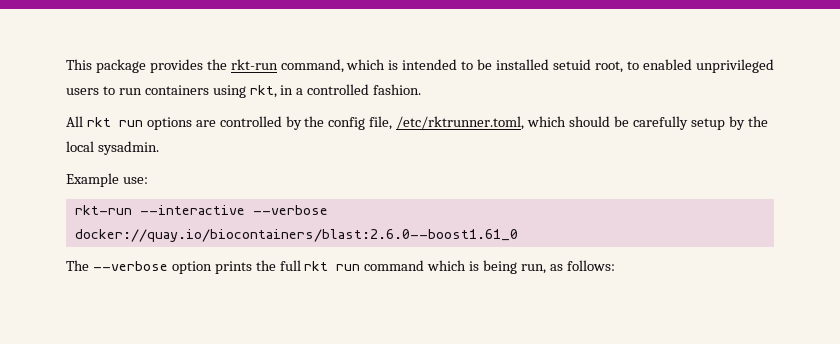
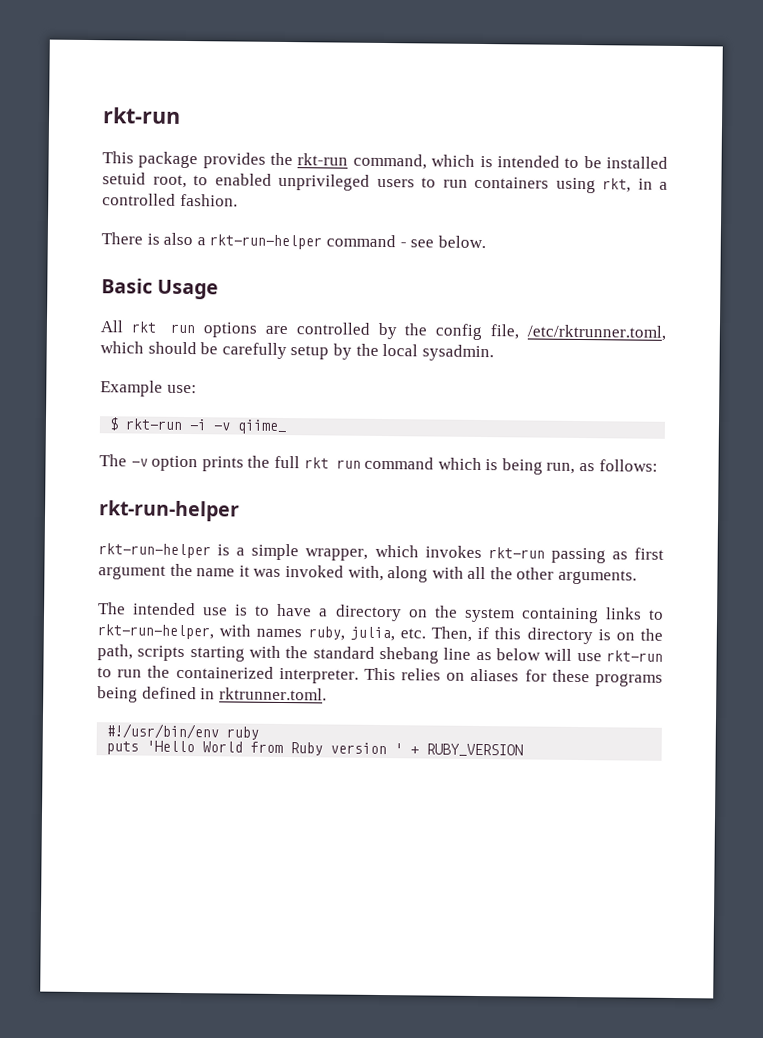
(66, 64) none -> [102,107,181,124] rkt-run //
(422, 89) none -> [101,232,486,250] [101,278,220,300] // There is also a rkt-run-helper command - see below. // Basic Usage
[74,205,328,215] [74,229,518,242] [66,260,168,271] rkt-run --interactive --verbose docker://quay.io/biocontainers/blast:2.6.0--boost1.61_0 // The --verbose -> [109,417,287,435] [99,454,148,467] $ rkt-run -i -v qiime_ // The -v
(615, 265) none -> [98,500,240,522] [98,543,665,564] [98,563,638,585] [98,602,664,624] [97,624,663,645] [97,644,663,664] [97,665,663,687] [97,686,327,703] [106,723,260,740] [106,740,524,757] // rkt-run-helper // rkt-run-helper is a simple wrapper, which invokes rkt-run passing as first argument the name it was invoked with, along with all the other arguments. // The intended use is to have a directory on the system containing links to rkt-run-helper, with names ruby, julia, etc. Then, if this directory is on the path, scripts starting with the standard shebang line as below will use rkt-run to run the containerized interpreter. This relies on aliases for these programs being defined in rktrunner.toml. // #!/usr/bin/env ruby // puts 'Hello World from Ruby version ' + RUBY_VERSION

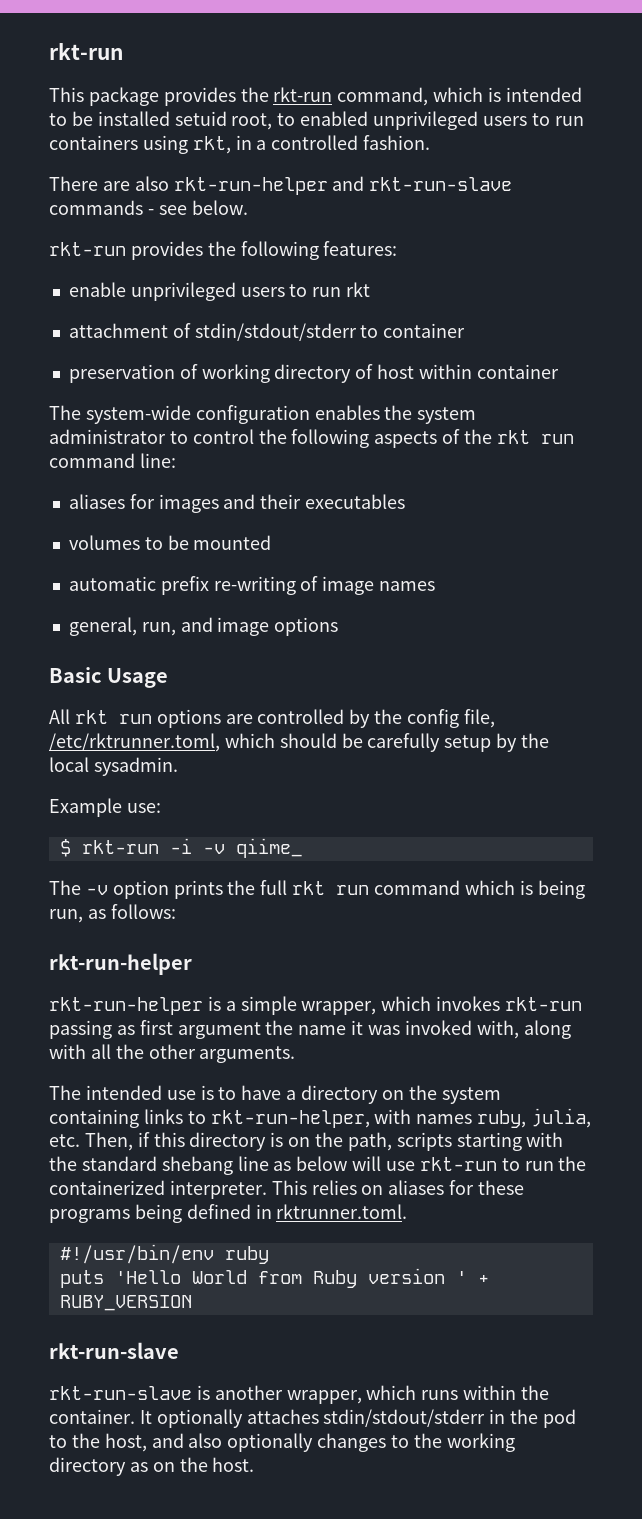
[146,232,486,250] is also a rkt-run-helper command - see below. -> [102,176,513,195] [49,200,248,215] [49,241,398,260] [68,282,371,301] [68,323,466,341] [68,364,559,383] [49,405,477,424] [49,429,574,448] [49,453,176,468] [68,494,406,513] [68,535,272,550] [68,576,436,595] [68,617,339,636] are also rkt-run-helper and rkt-run-slave commands - see below. // rkt-run provides the following features: // enable unprivileged users to run rkt // attachment of stdin/stdout/stderr to container // preservation of working directory of host within container // The system-wide configuration enables the system administrator to control the following aspects of the rkt run command line: // aliases for images and their executables // volumes to be mounted // automatic prefix re-writing of image names // general, run, and image options
(524, 750) none -> [49,1342,179,1359] [49,1385,550,1404] [49,1409,577,1428] [49,1433,515,1452] [49,1457,255,1476] // rkt-run-slave // rkt-run-slave is another wrapper, which runs within the container. It optionally attaches stdin/stdout/stderr in the pod to the host, and also optionally changes to the working directory as on the host.

